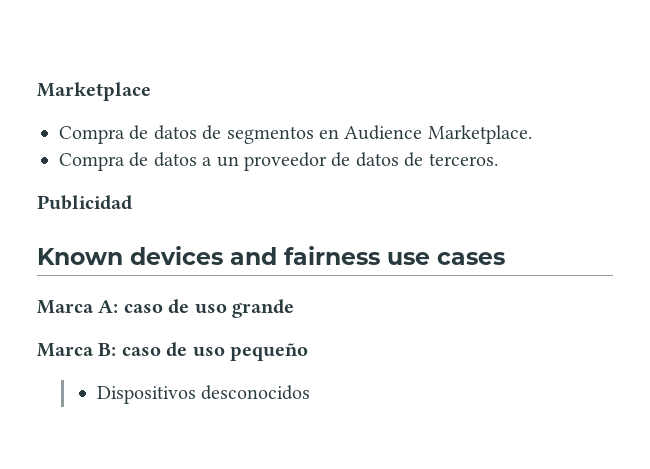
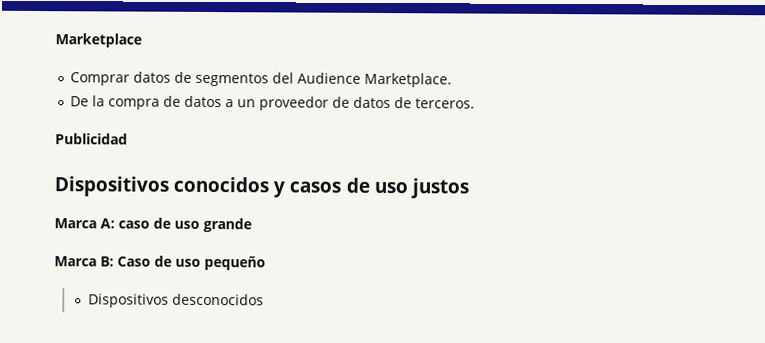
[59,125,149,144] Compra de -> [70,72,131,86] Comprar
[319,129,339,139] en -> [272,72,295,84] del
[59,153,125,171] Compra -> [70,95,161,110] De la compra
[37,246,505,265] Known devices and fairness use cases -> [54,176,469,199] Dispositivos conocidos y casos de uso justos
[121,347,161,356] caso -> [117,256,151,267] Caso

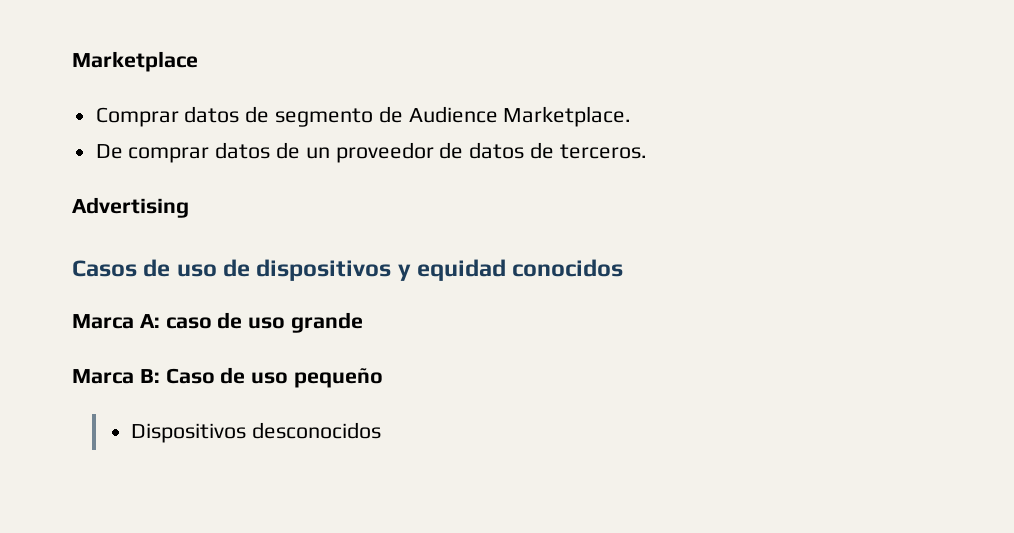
[195,72,295,87] segmentos del -> [275,106,403,127] segmento de
[92,95,235,110] la compra de datos a -> [128,142,301,163] comprar datos de
[55,133,128,145] [54,176,469,199] Publicidad // Dispositivos conocidos y casos de uso justos -> [72,197,189,218] [72,259,624,281] Advertising // Casos de uso de dispositivos y equidad conocidos

